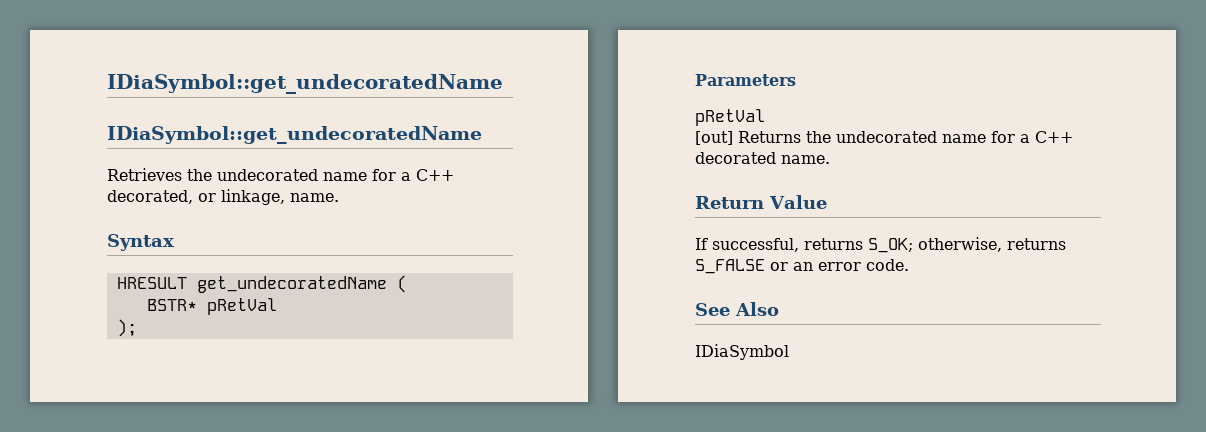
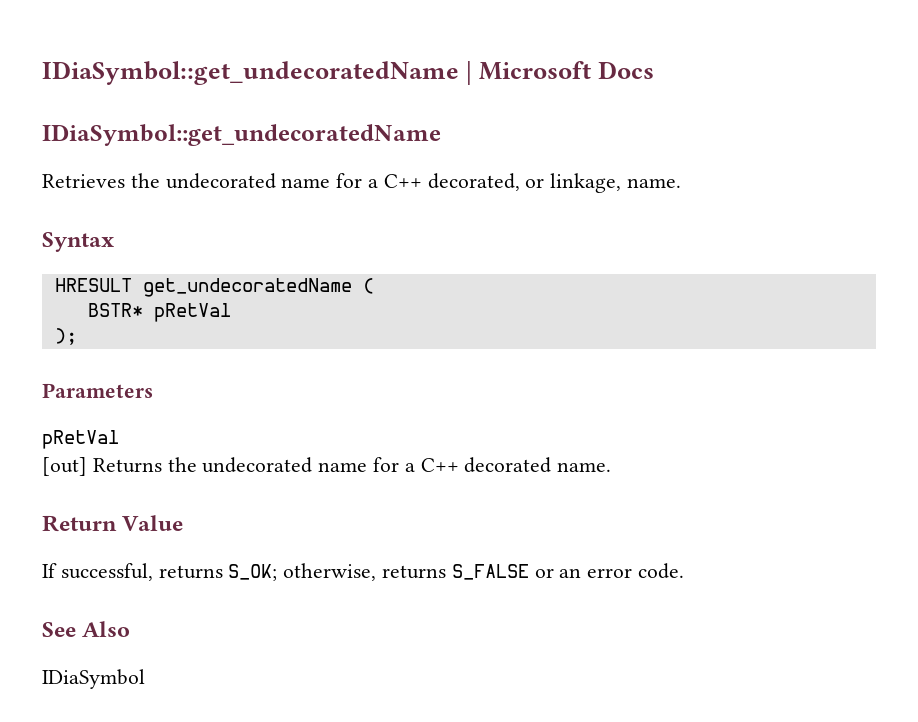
[107,74,503,94] IDiaSymbol::get_undecoratedName -> [42,61,655,85] IDiaSymbol::get_undecoratedName | Microsoft Docs

